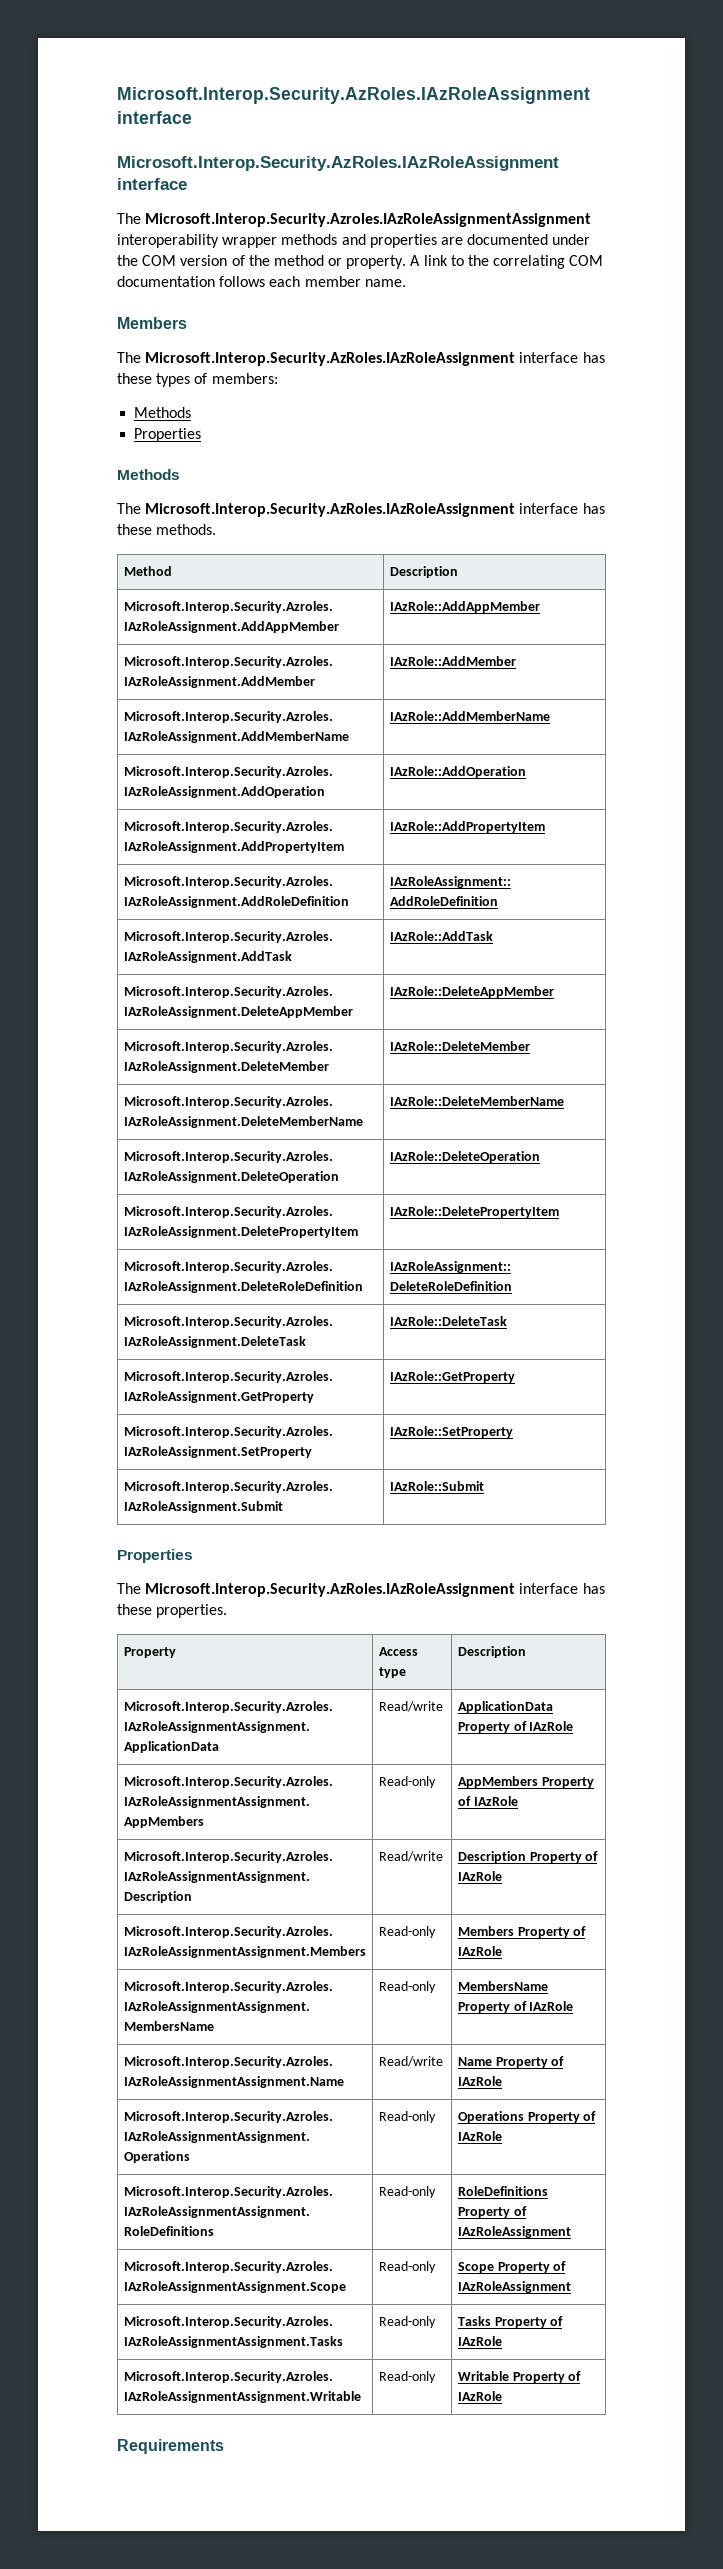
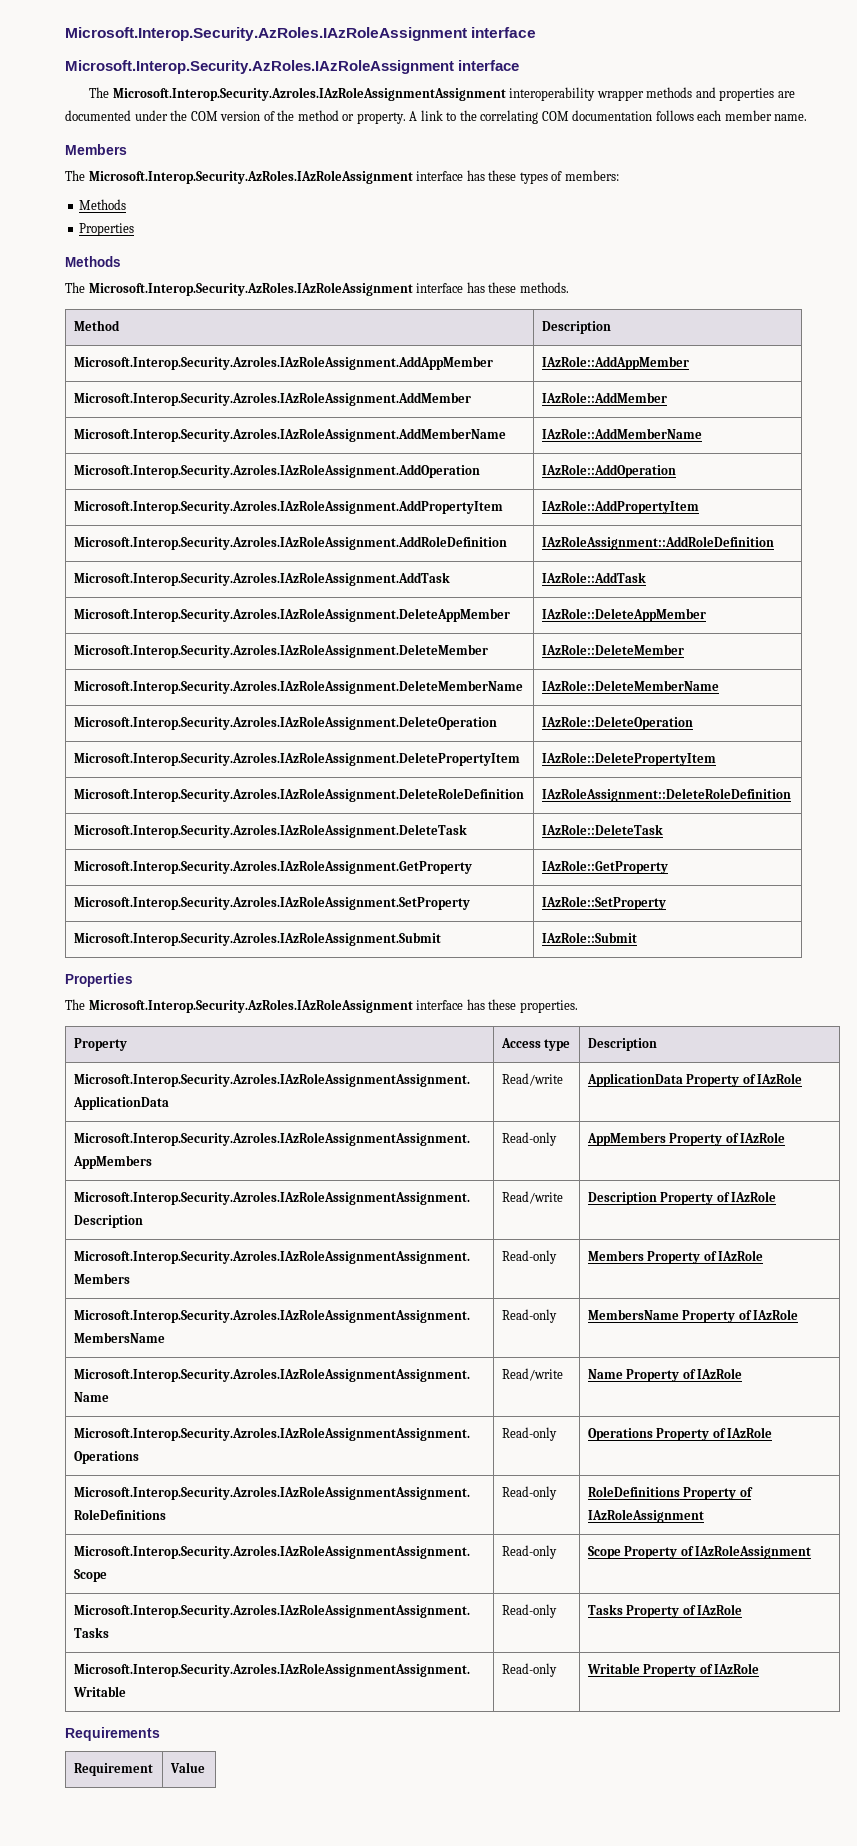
(224, 2446) none -> [73,1763,153,1776] [169,1762,205,1773] // Requirement | Value

